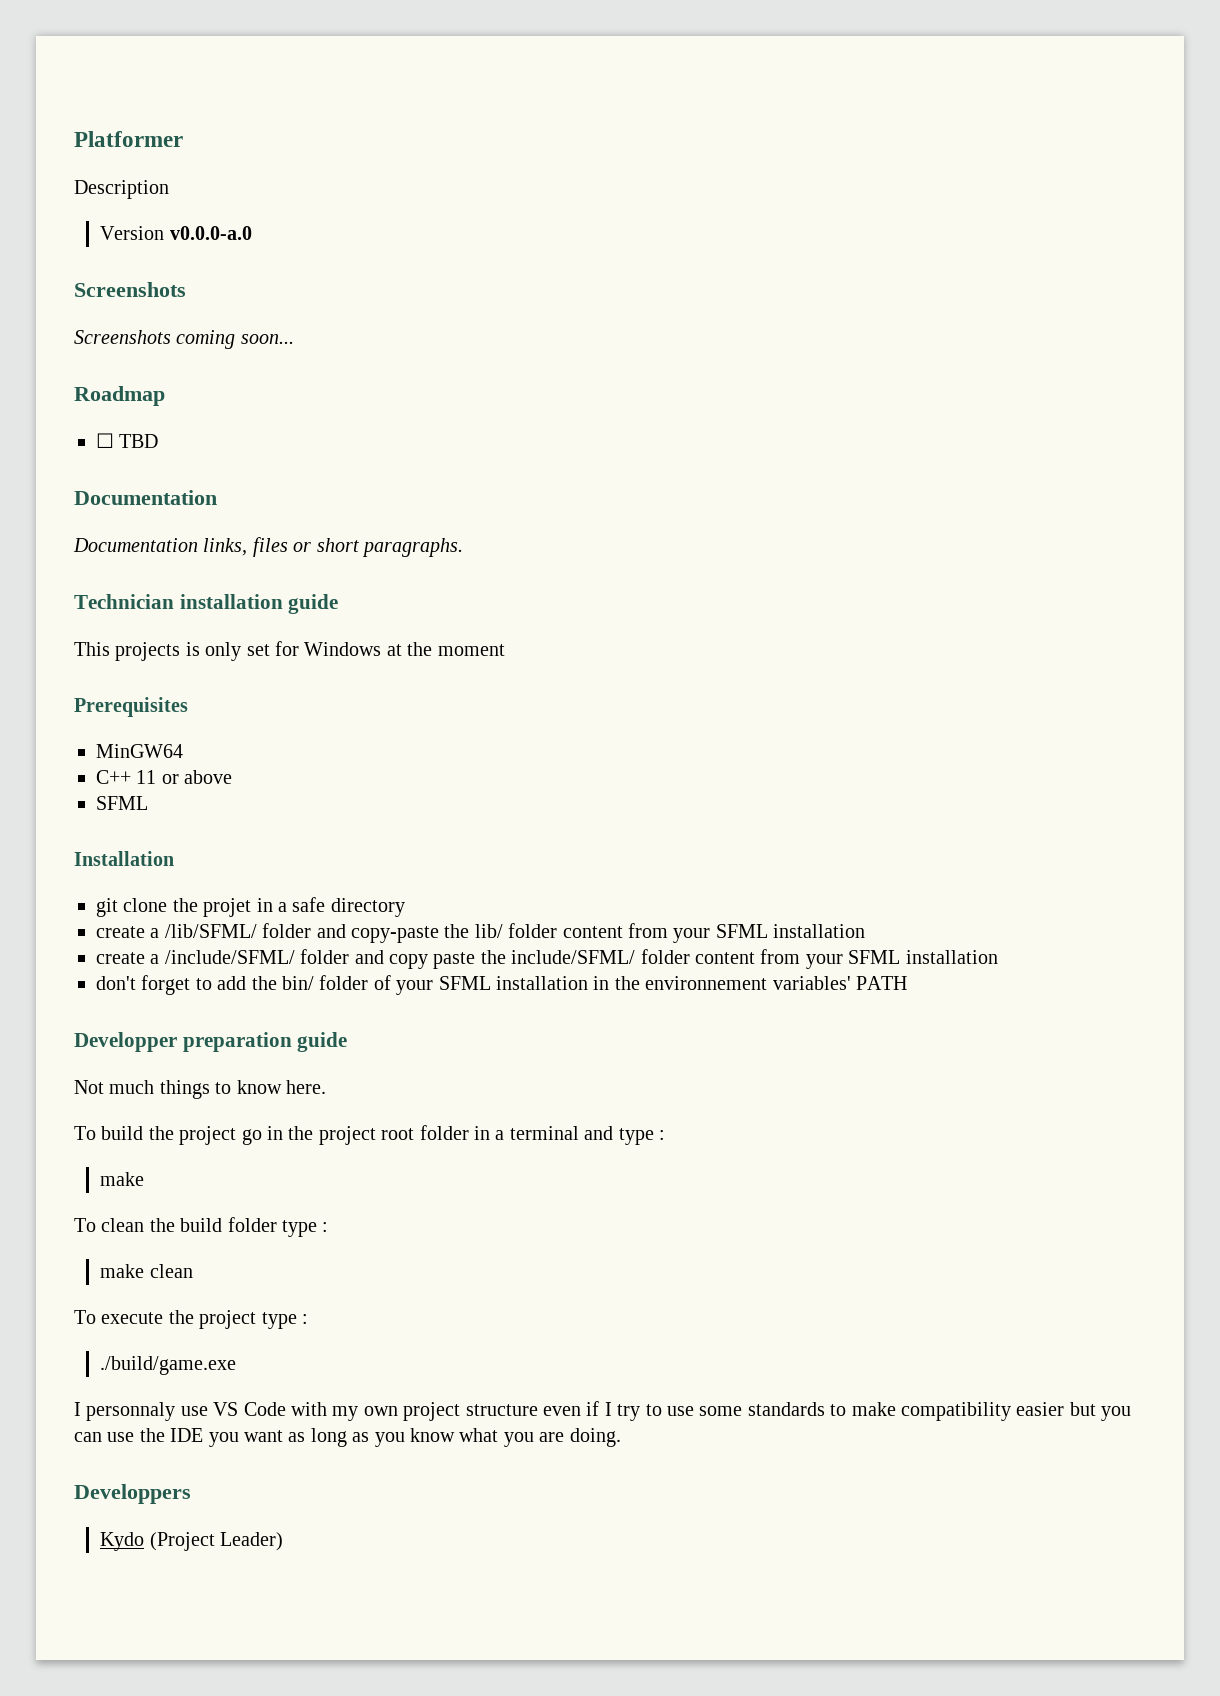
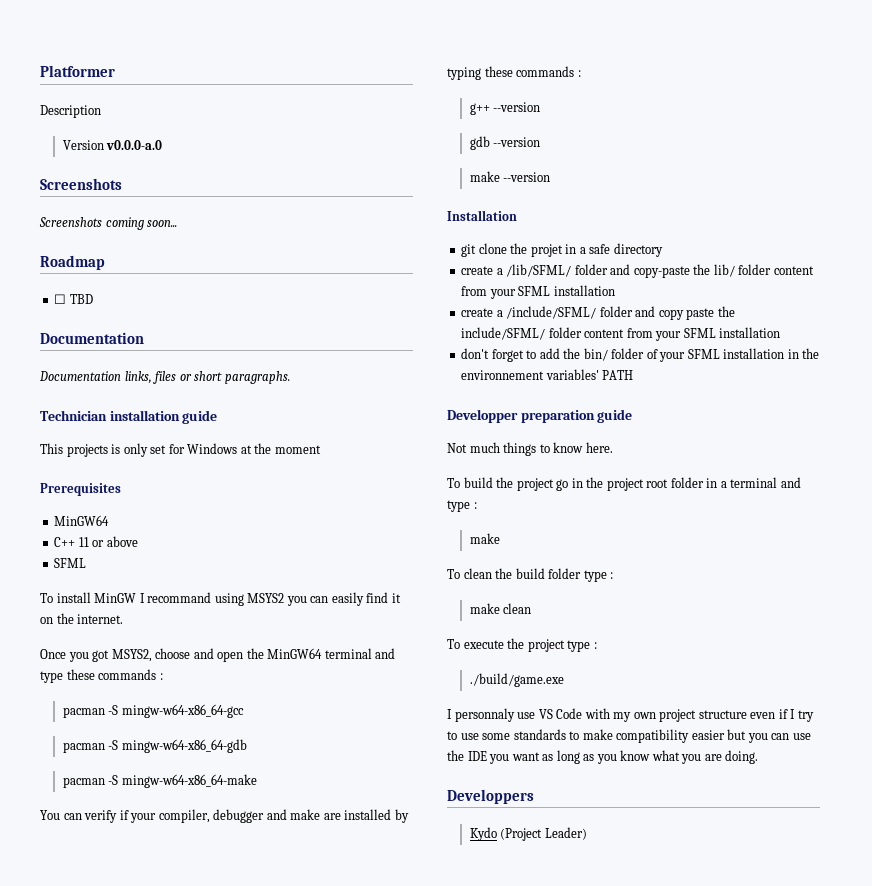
(148, 803) none -> [40,592,401,606] [40,613,124,624] [40,648,396,662] [40,669,163,683] [62,704,244,718] [62,739,247,753] [62,774,257,788] [40,809,409,823] [447,66,581,80] [469,102,541,115] [469,136,541,150] [469,171,551,182] // To install MinGW I recommand using MSYS2 you can easily find it on the internet. // Once you got MSYS2, choose and open the MinGW64 terminal and type these commands : // pacman -S mingw-w64-x86_64-gcc // pacman -S mingw-w64-x86_64-gdb // pacman -S mingw-w64-x86_64-make // You can verify if your compiler, debugger and make are installed by typing these commands : // g++ --version // gdb --version // make --version

